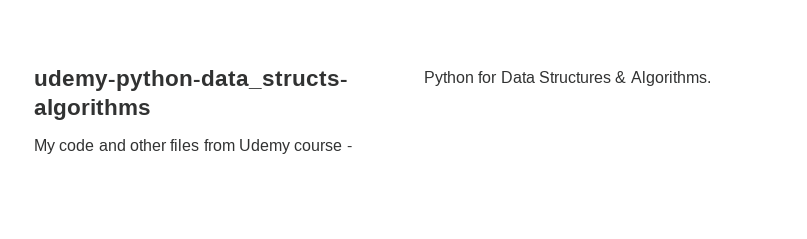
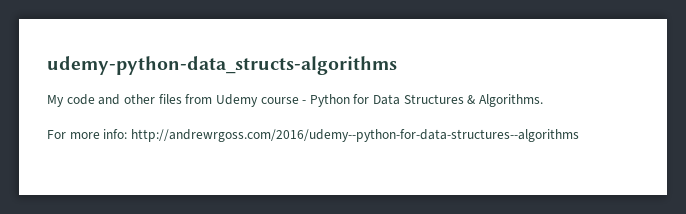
(711, 78) none -> [47,129,579,142] // For more info: http://andrewrgoss.com/2016/udemy--python-for-data-structures--algorithms

